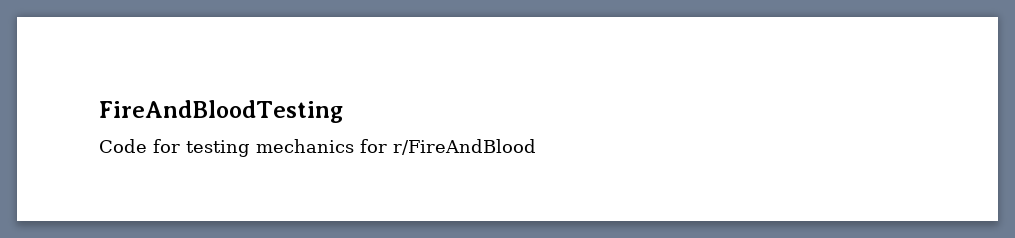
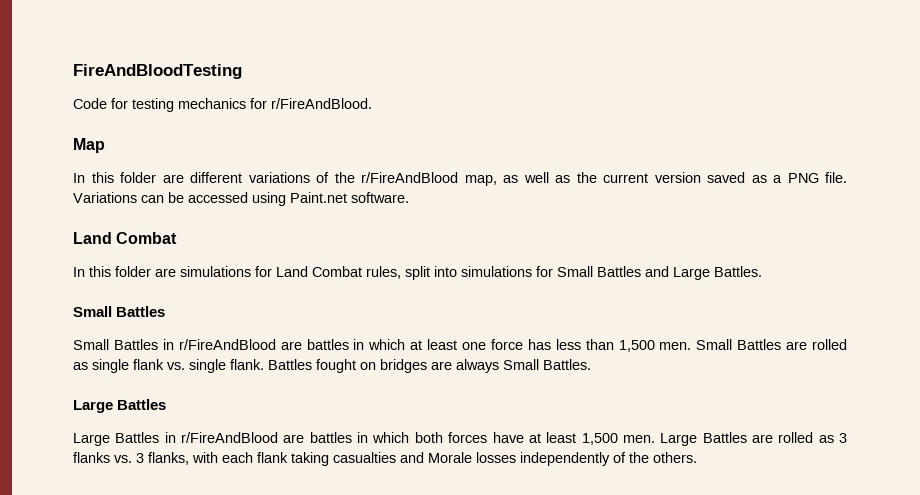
[393,139,536,155] r/FireAndBlood -> [271,98,372,109] [73,138,105,153] [73,172,847,186] [73,192,409,206] [73,232,178,244] [73,266,762,280] [73,306,166,317] [73,339,847,352] [73,359,591,373] [73,399,167,413] [73,432,848,446] [73,452,697,466] r/FireAndBlood. // Map // In this folder are different variations of the r/FireAndBlood map, as well as the current version saved as a PNG file. Variations can be accessed using Paint.net software. // Land Combat // In this folder are simulations for Land Combat rules, split into simulations for Small Battles and Large Battles. // Small Battles // Small Battles in r/FireAndBlood are battles in which at least one force has less than 1,500 men. Small Battles are rolled as single flank vs. single flank. Battles fought on bridges are always Small Battles. // Large Battles // Large Battles in r/FireAndBlood are battles in which both forces have at least 1,500 men. Large Battles are rolled as 3 flanks vs. 3 flanks, with each flank taking casualties and Morale losses independently of the others.

